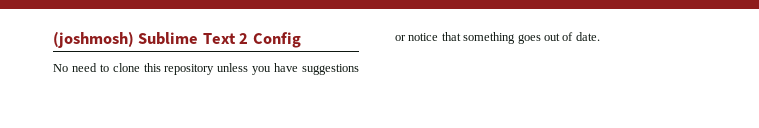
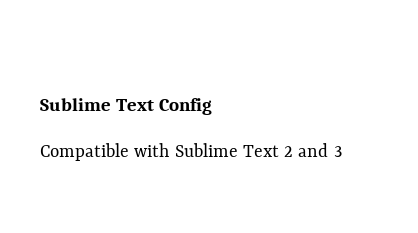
[53,31,301,48] [53,63,359,75] [395,32,600,44] (joshmosh) Sublime Text 2 Config // No need to clone this repository unless you have suggestions or notice that something goes out of date. -> [40,98,213,115] [40,143,342,161] Sublime Text Config // Compatible with Sublime Text 2 and 3

